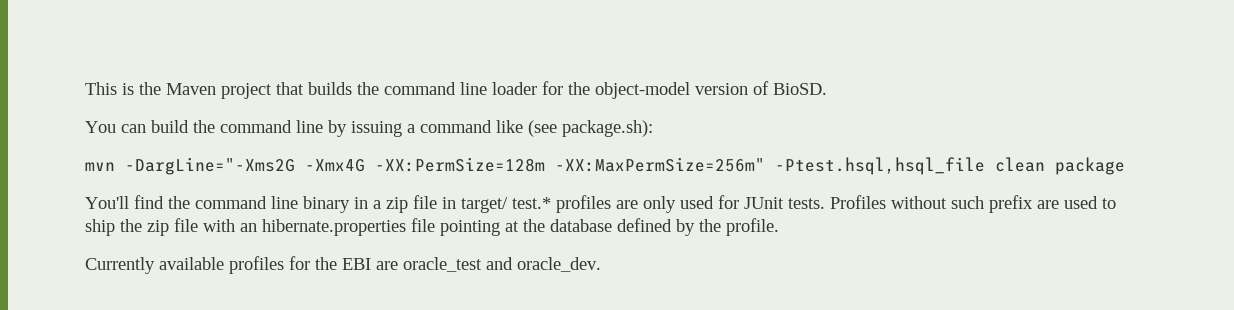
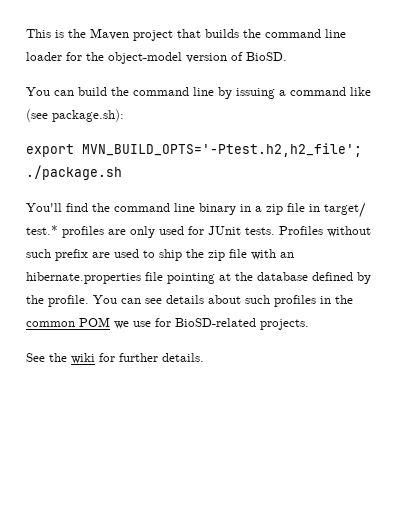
[85,157,1125,175] mvn -DargLine="-Xms2G -Xmx4G -XX:PermSize=128m -XX:MaxPermSize=256m" -Ptest.hsql,hsql_file clean package -> [26,143,362,157] [26,165,122,180] export MVN_BUILD_OPTS='-Ptest.h2,h2_file'; ./package.sh
[85,256,601,274] // Currently available profiles for the EBI are oracle_test and oracle_dev. -> [93,295,353,307] [26,317,309,330] [26,353,204,364] You can see details about such profiles in the common POM we use for BioSD-related projects. // See the wiki for further details.

